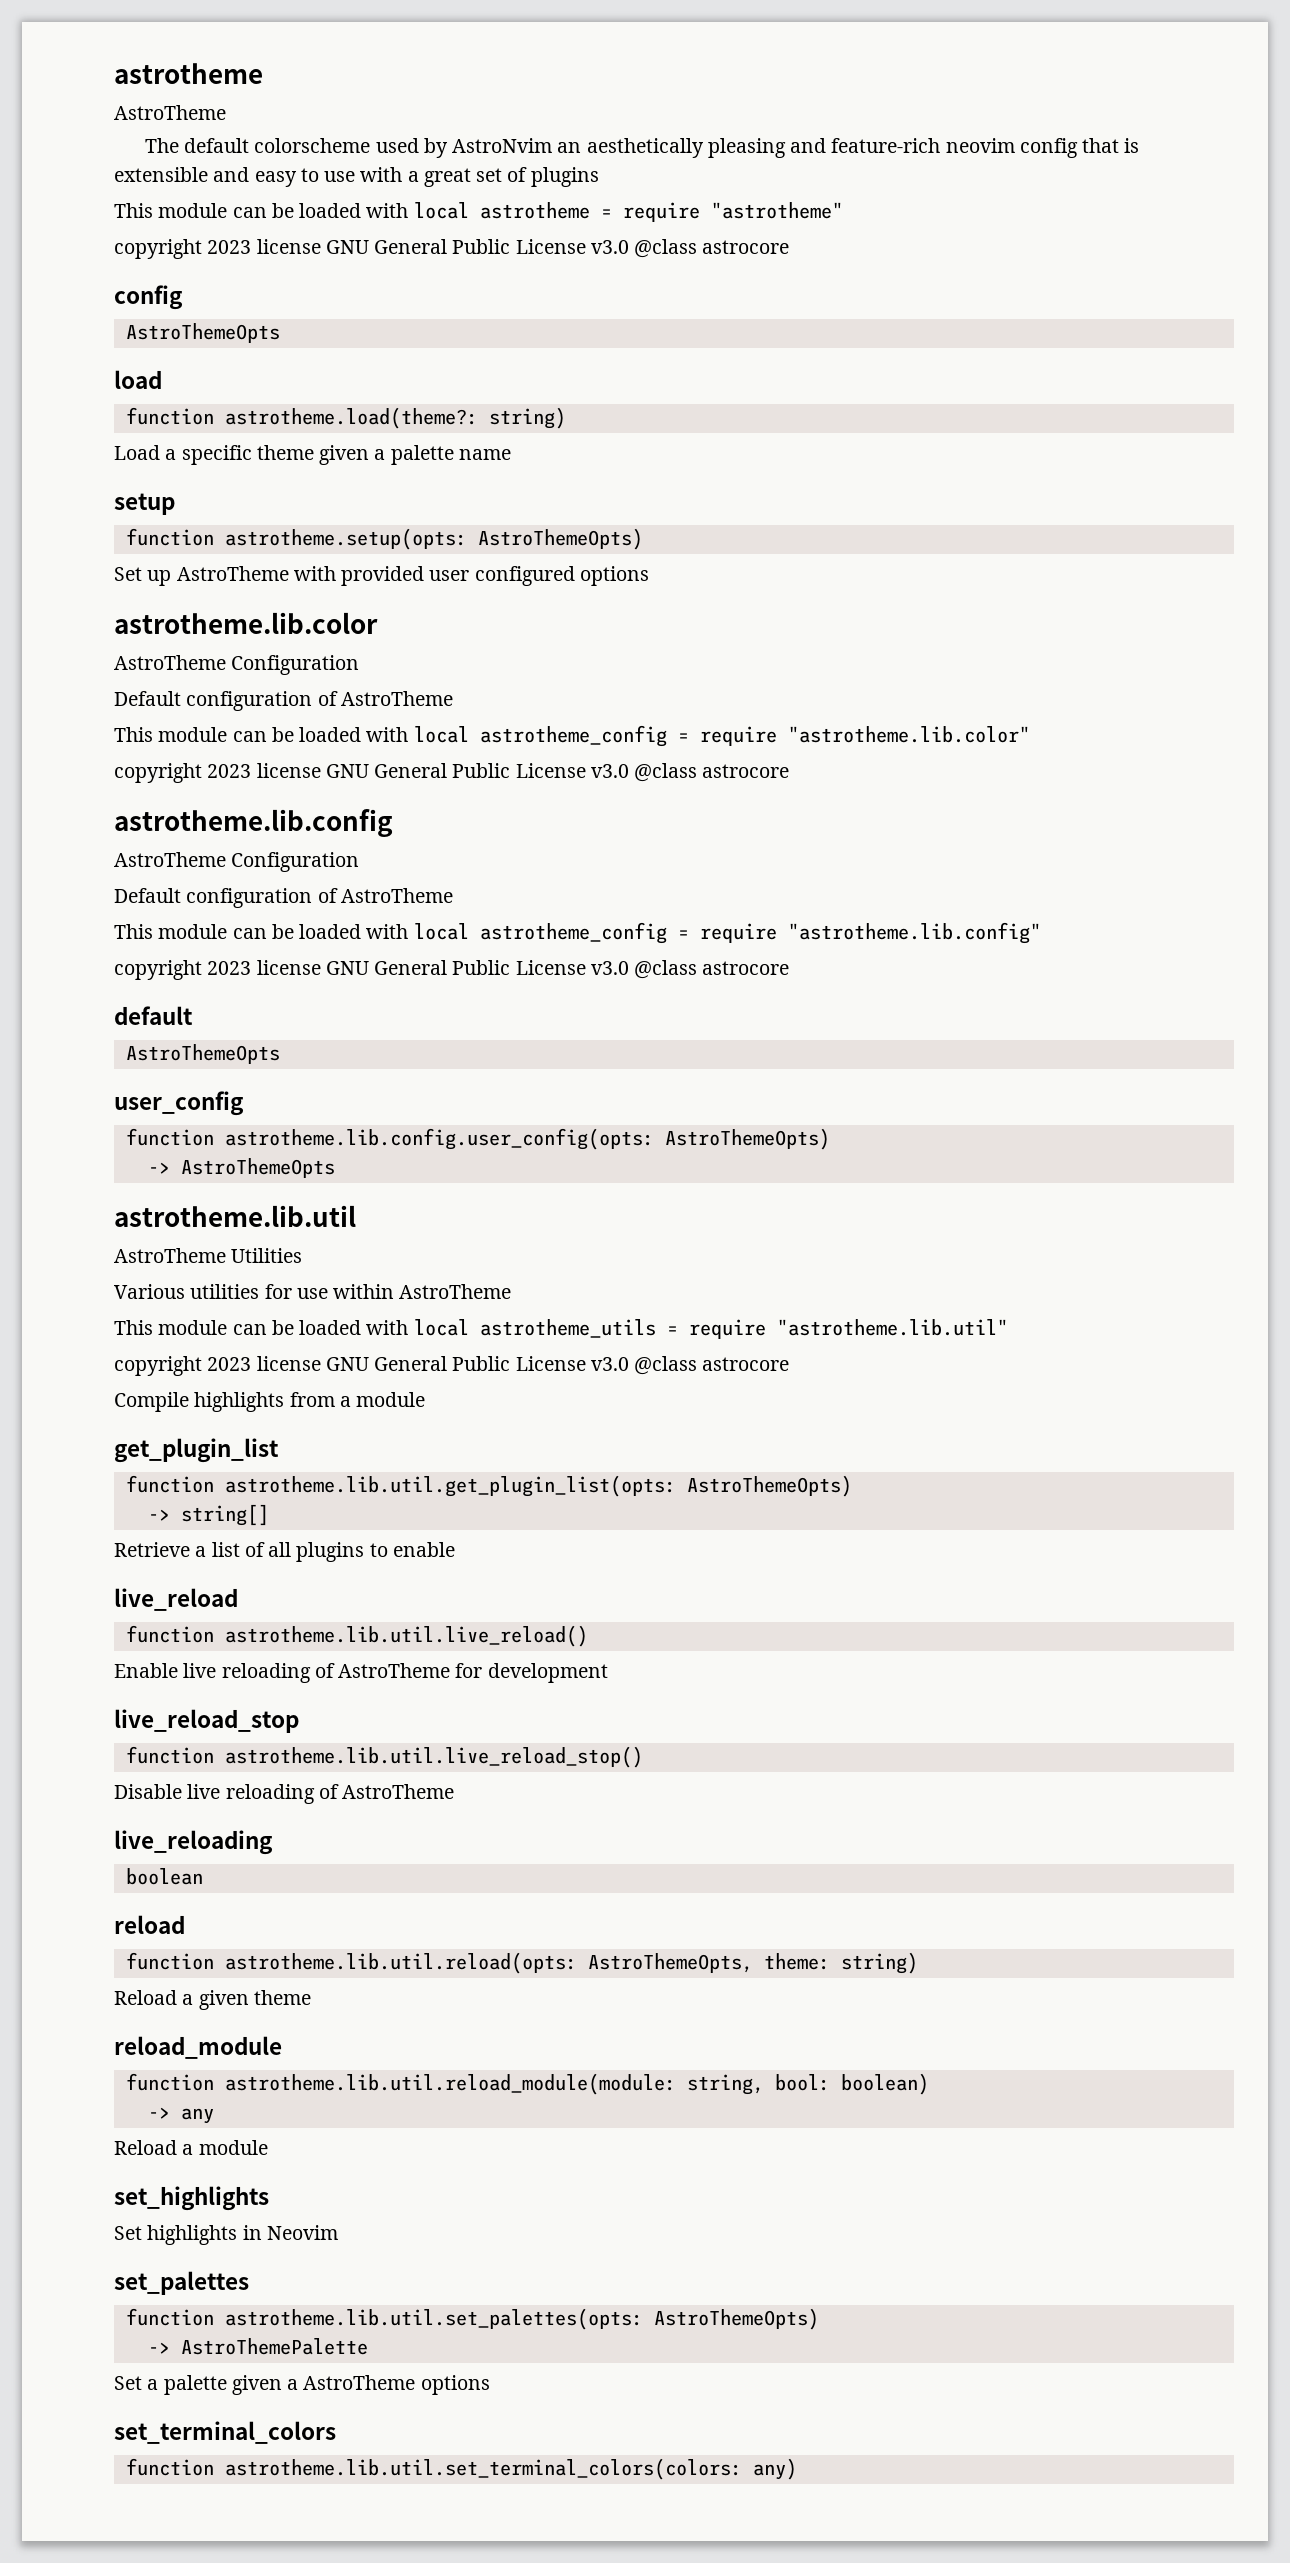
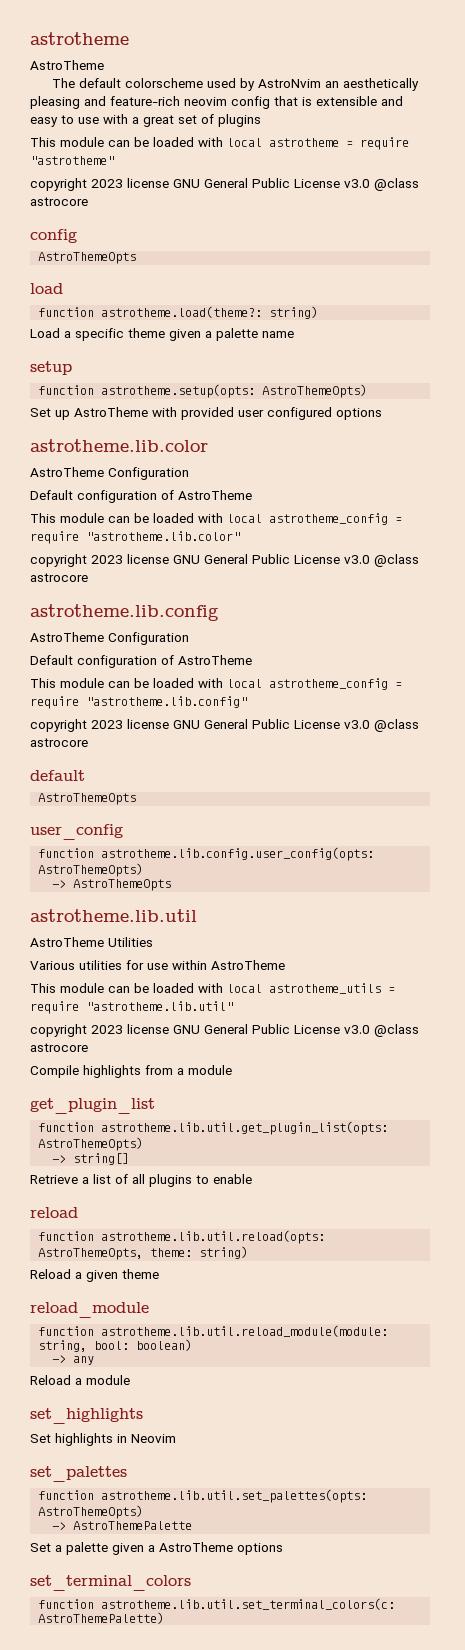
[114,1588,238,1611] [125,1625,588,1647] [114,1663,608,1683] [114,1709,299,1733] [125,1746,643,1768] [114,1784,455,1804] [114,1830,273,1855] [125,1868,203,1885] // live_reload // function astrotheme.lib.util.live_reload() // Enable live reloading of AstroTheme for development // live_reload_stop // function astrotheme.lib.util.live_reload_stop() // Disable live reloading of AstroTheme // live_reloading // boolean -> (252, 1179) none
[224,2458,797,2480] astrotheme.lib.util.set_terminal_colors(colors: any) -> [101,1598,396,1610] [38,1612,165,1624] astrotheme.lib.util.set_terminal_colors(c: AstroThemePalette)

